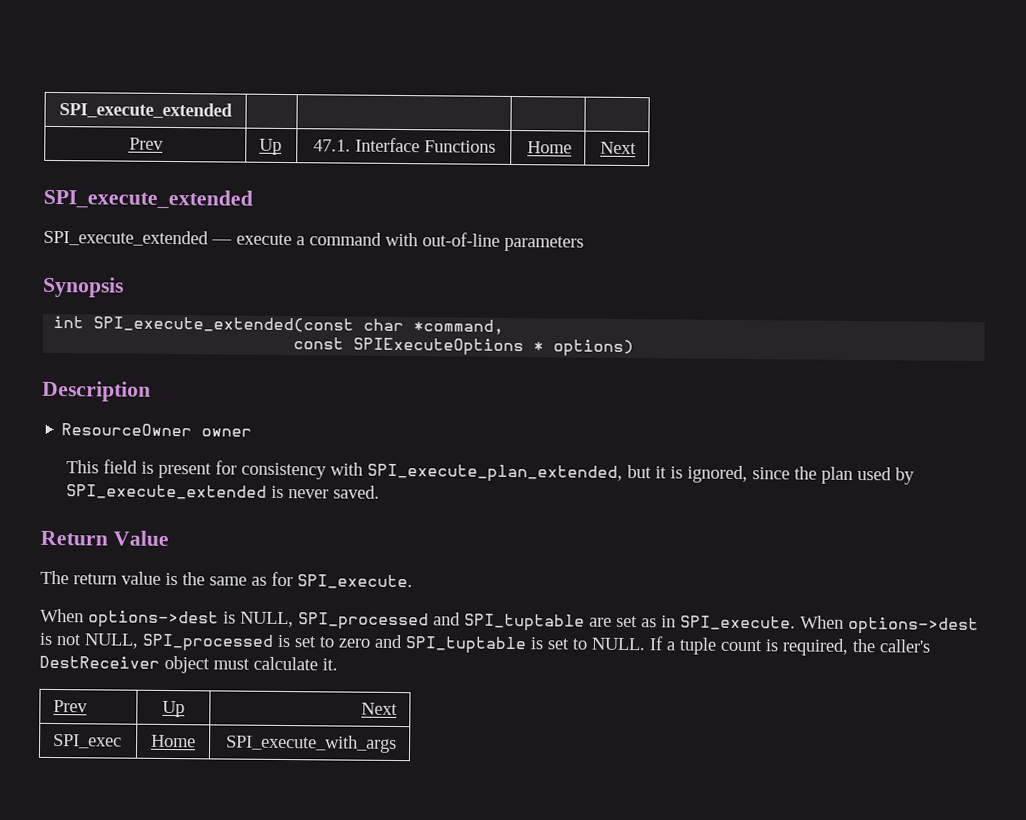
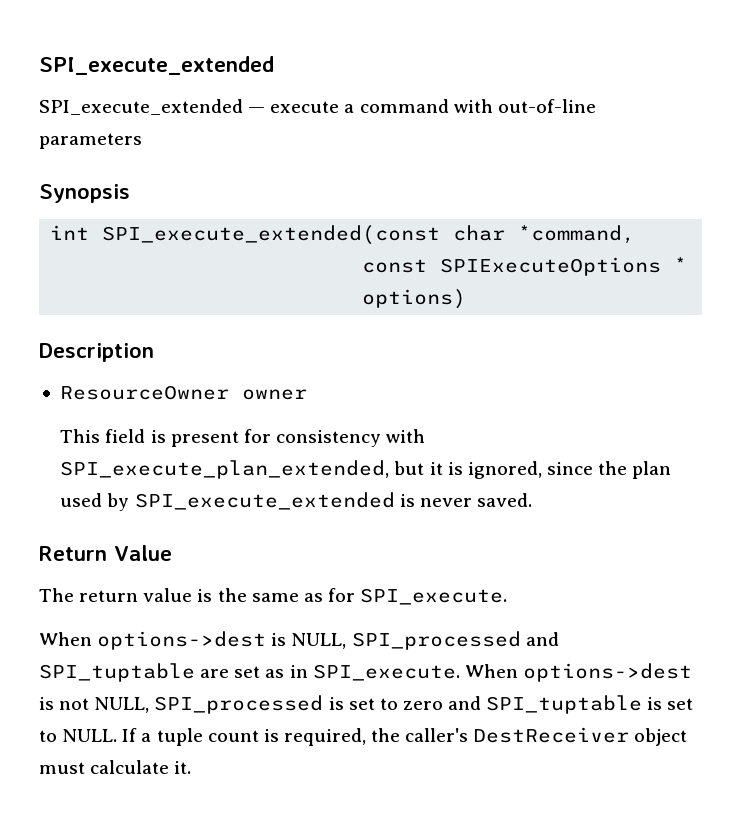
[59,102,233,119] [128,137,164,150] [259,138,283,155] [312,137,496,153] [526,141,572,154] [599,141,637,155] [43,188,253,210] SPI_execute_extended | | | | // Prev | Up | 47.1. Interface Functions | Home | Next // SPI_execute_extended -> [39,56,274,75] SPI_execute_extended
[53,700,89,713] [162,700,185,718] [360,702,398,716] [53,733,123,749] [151,734,196,748] [225,734,397,753] // Prev | Up | Next // SPI_exec | Home | SPI_execute_with_args -> (192, 767) none

